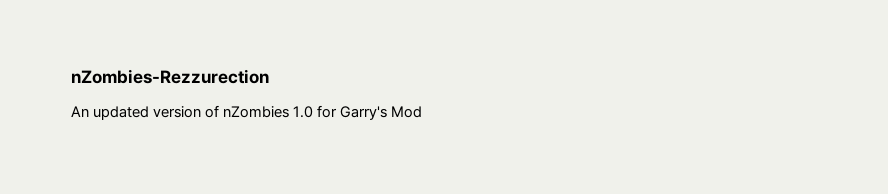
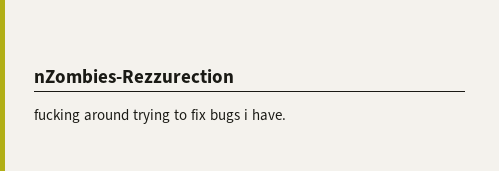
[71,105,423,120] An updated version of nZombies 1.0 for Garry's Mod -> [34,109,287,124] fucking around trying to fix bugs i have.

